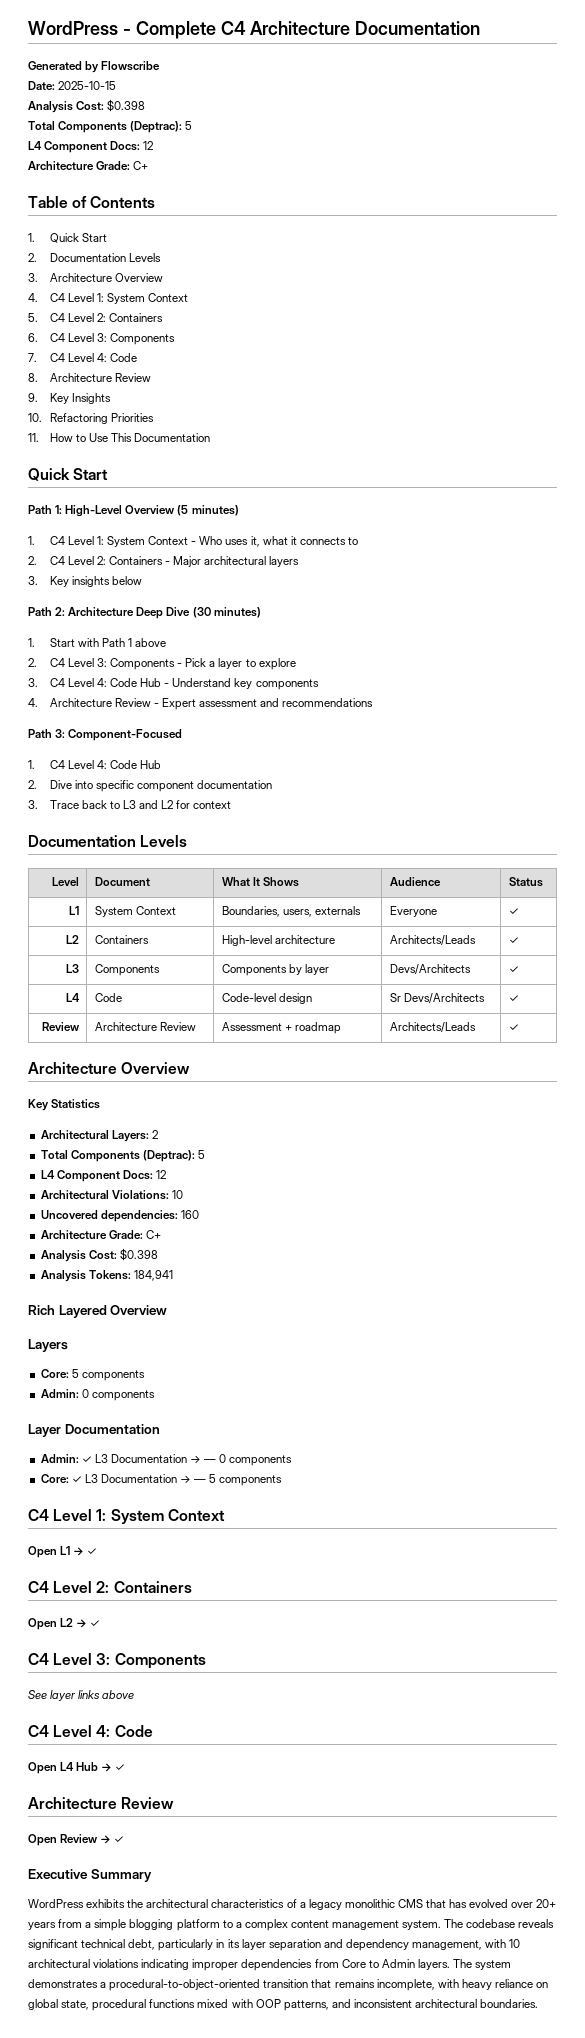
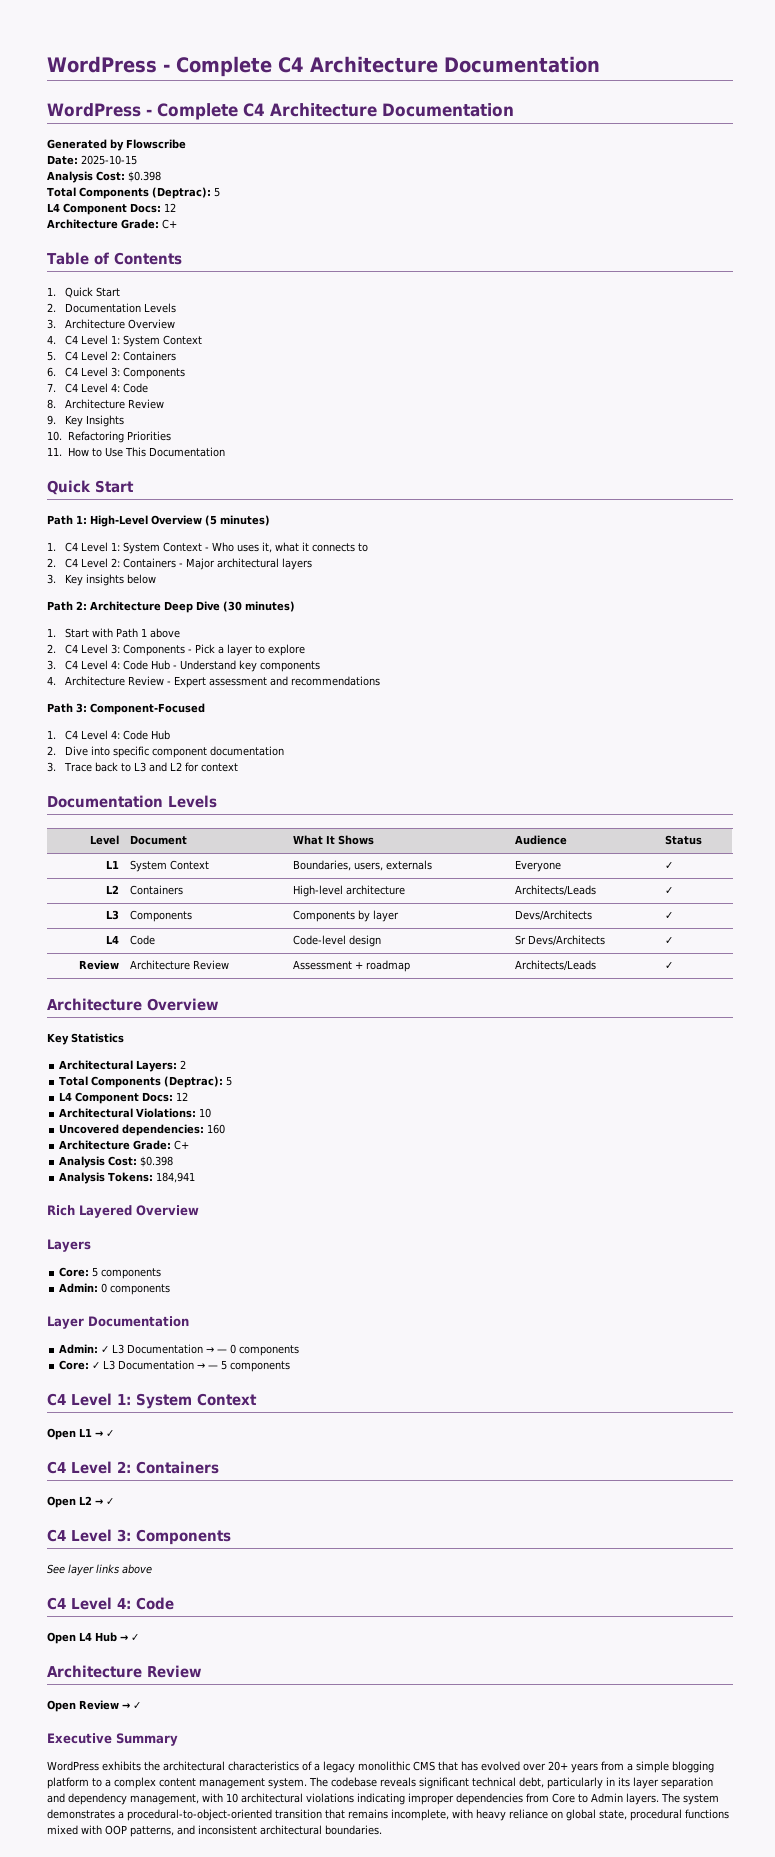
[28,21,481,39] WordPress - Complete C4 Architecture Documentation -> [47,56,600,77] [47,103,514,120] WordPress - Complete C4 Architecture Documentation // WordPress - Complete C4 Architecture Documentation

